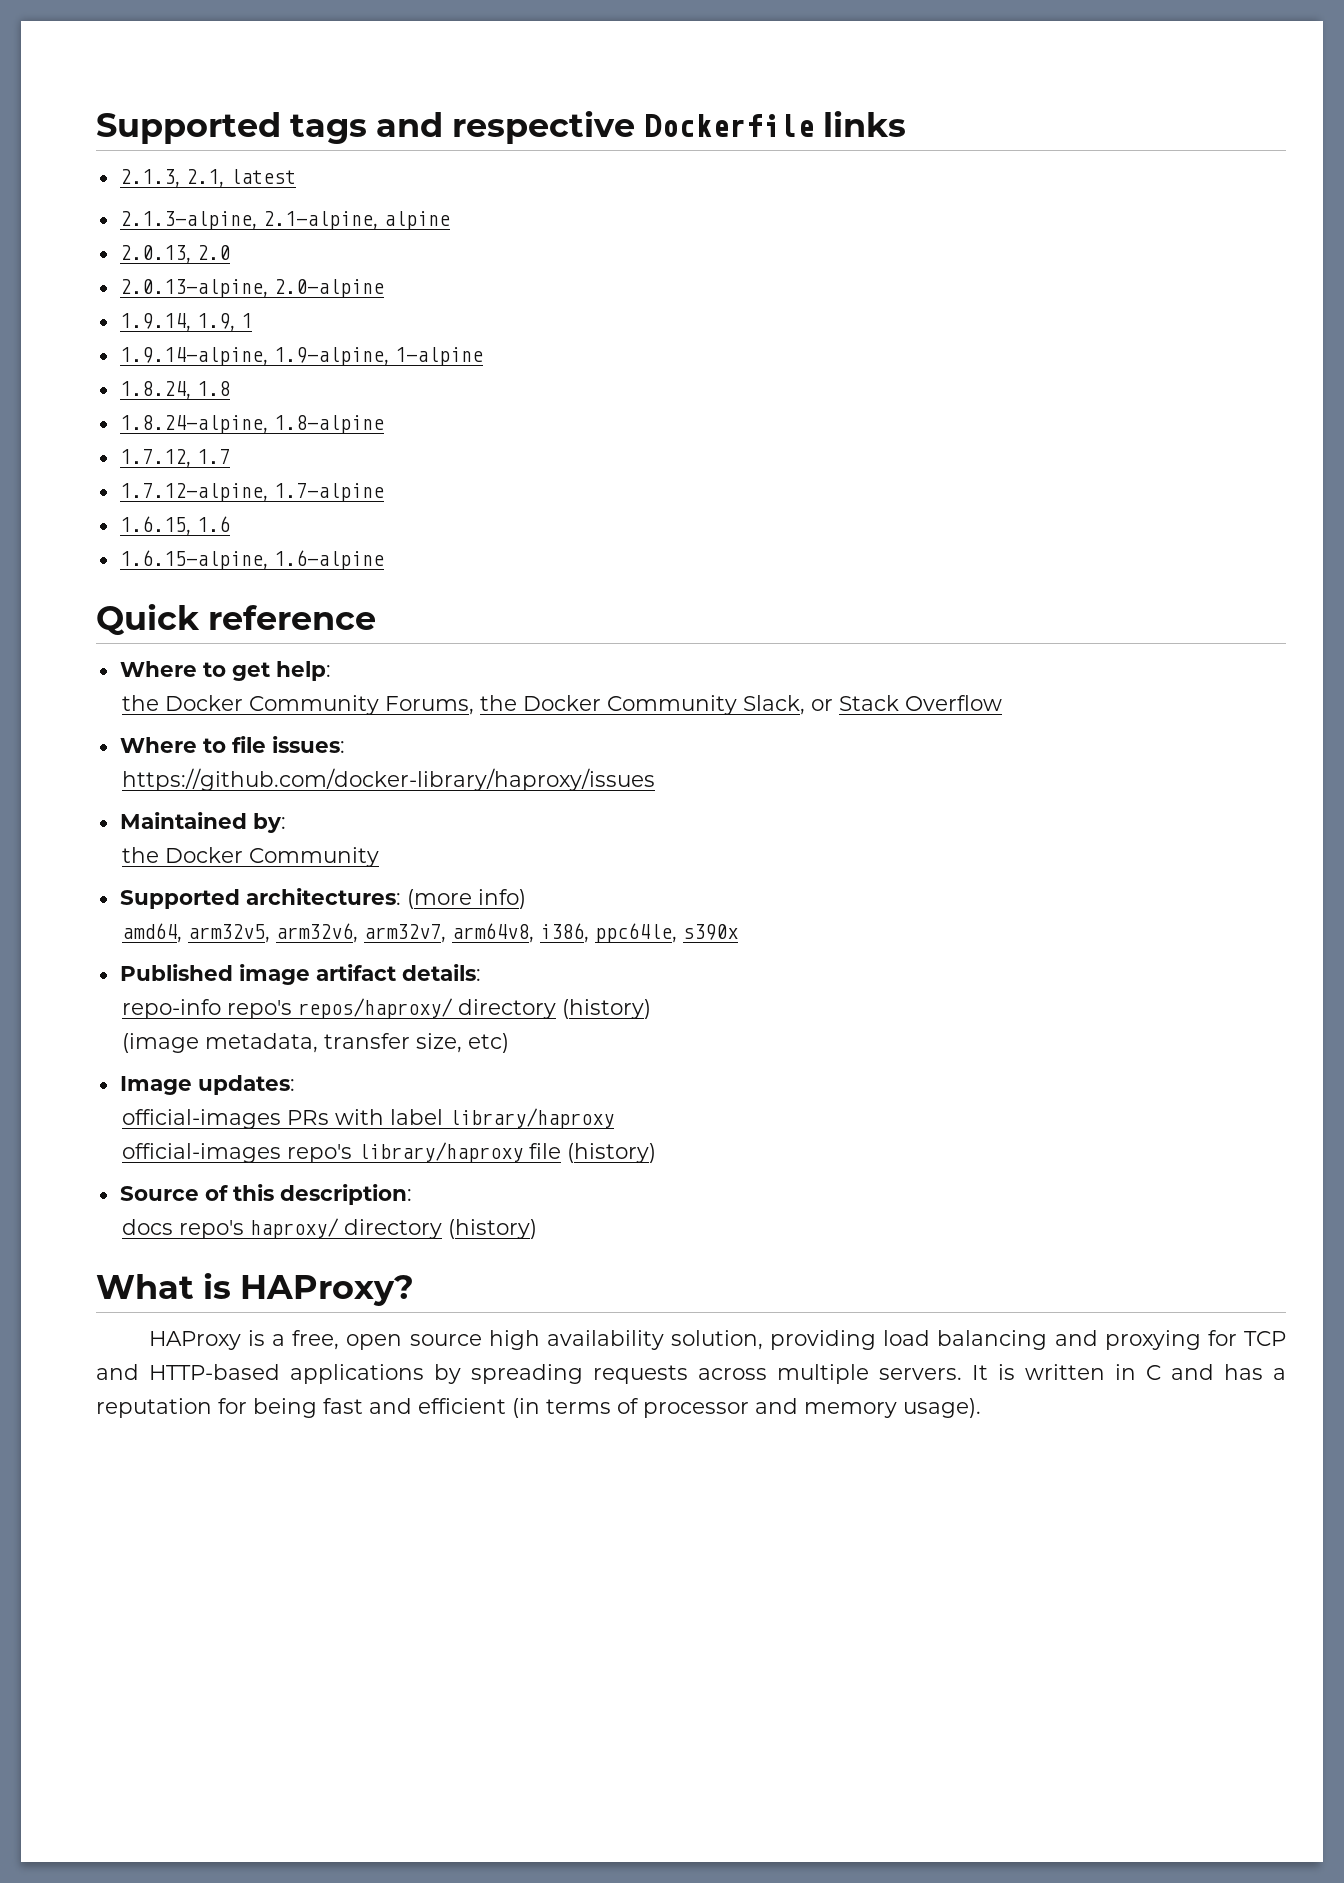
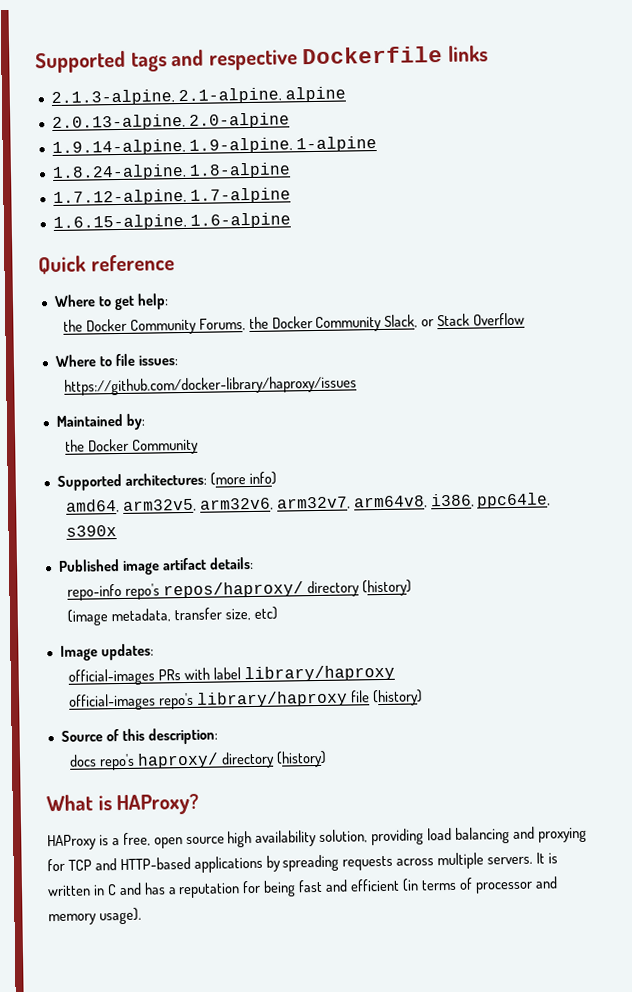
[119,169,296,188] // 2.1.3, 2.1, latest -> (488, 53) none
[119,245,230,264] // 2.0.13, 2.0 -> (346, 94) none
[119,313,252,332] // 1.9.14, 1.9, 1 -> (290, 120) none
[119,381,230,400] // 1.8.24, 1.8 -> (377, 144) none
[119,449,230,468] // 1.7.12, 1.7 -> (291, 170) none
[119,516,230,536] // 1.6.15, 1.6 -> (291, 195) none

